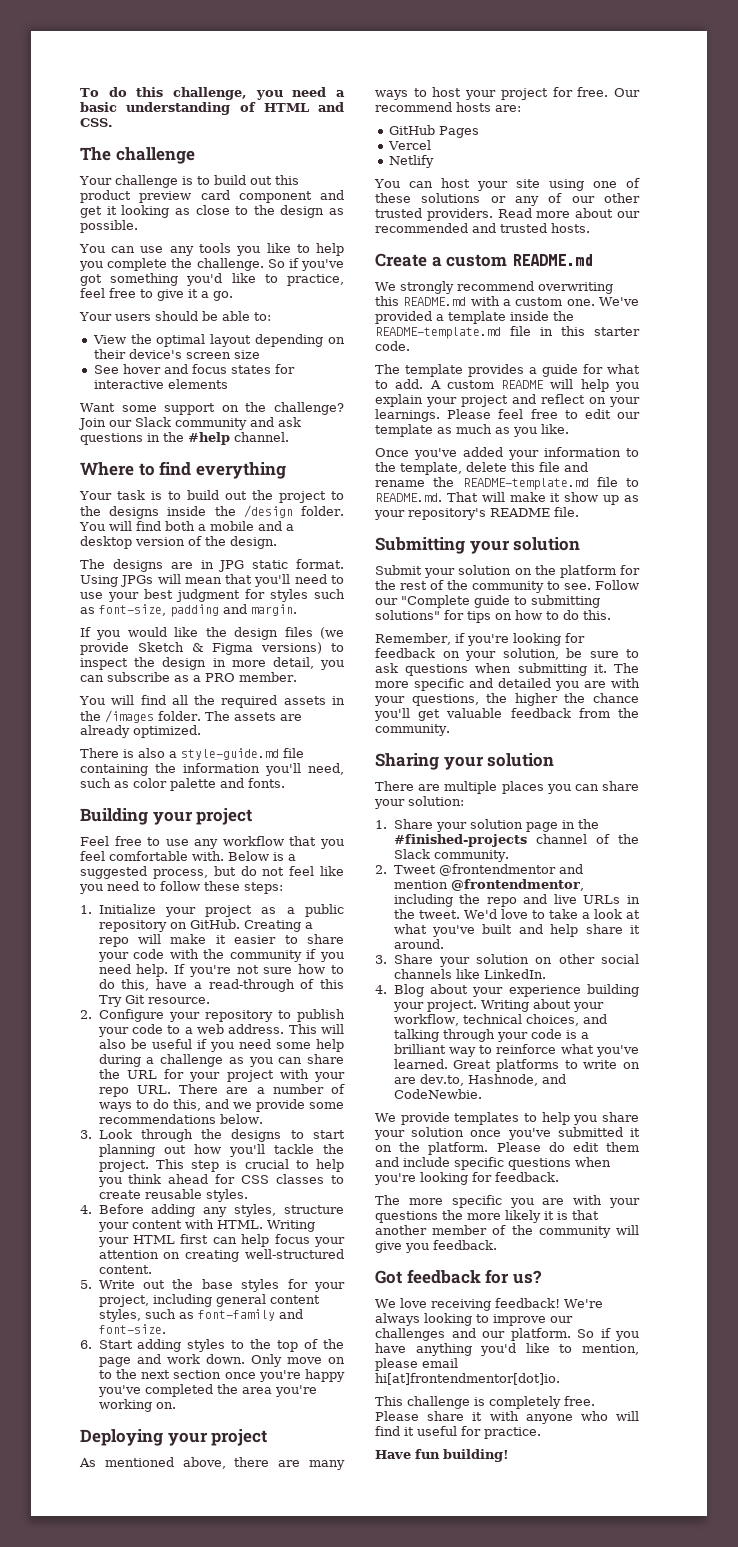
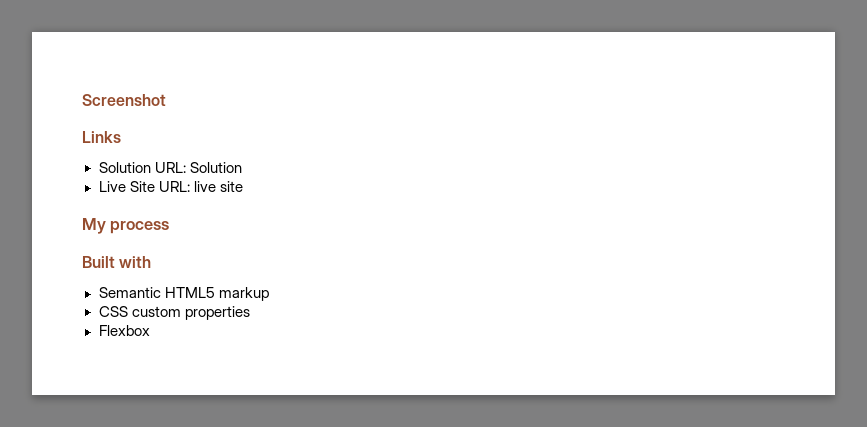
[80,87,345,100] [80,102,344,115] [80,118,113,127] [80,147,195,164] [79,175,299,188] [80,190,344,203] [80,205,344,218] [80,220,138,233] [79,243,344,256] [79,258,344,271] [80,273,344,286] [80,288,233,301] [79,311,271,321] [92,334,345,347] [93,349,260,359] [93,364,295,374] [93,379,228,389] [80,402,344,415] [78,417,301,430] [80,432,289,445] [80,461,286,479] [79,490,344,503] [80,505,345,519] [79,521,294,531] [80,536,277,549] [80,559,344,572] [80,574,344,587] [80,589,345,602] [80,604,297,617] [80,627,344,640] [80,642,344,655] [80,657,344,670] [80,672,297,682] [79,695,345,708] [80,710,302,723] [80,725,201,738] [80,748,304,760] [80,763,344,776] [80,778,285,791] [80,808,253,825] [80,836,344,849] [80,851,296,861] [80,866,344,879] [79,881,283,894] [80,904,344,917] [98,919,313,932] [98,934,344,947] [97,949,344,962] [98,964,344,977] [98,979,344,992] [98,995,210,1007] [80,1009,345,1022] [97,1024,344,1037] [98,1039,344,1052] [98,1054,344,1067] [98,1069,345,1082] [98,1084,345,1097] [98,1099,344,1112] [98,1114,263,1124] [80,1129,345,1142] [98,1144,344,1157] [98,1159,344,1172] [97,1174,344,1187] [98,1189,248,1202] [80,1204,344,1217] [97,1219,315,1232] [97,1234,345,1247] [98,1249,344,1262] [98,1265,152,1274] [80,1279,345,1292] [98,1294,320,1307] [98,1309,303,1322] [98,1324,166,1334] [80,1339,345,1352] [98,1354,345,1367] [98,1369,345,1382] [97,1384,317,1397] [98,1399,176,1412] [80,1429,268,1446] [79,1457,345,1470] [375,87,640,100] [375,102,521,112] [388,125,479,138] [387,140,431,150] [388,155,434,168] [374,178,640,191] [375,193,640,206] [375,208,640,221] [375,223,590,233] [375,253,593,267] [375,281,613,294] [375,296,640,306] [375,311,574,324] [375,326,640,339] [375,341,410,351] [375,364,640,377] [375,379,639,392] [375,394,640,407] [375,409,640,422] [375,424,569,437] [375,447,639,460] [375,462,588,475] [375,477,639,490] [375,492,639,505] [374,507,579,520] [375,537,581,554] [375,565,640,578] [375,580,639,593] [375,595,600,608] [375,610,611,623] [375,633,585,646] [375,648,639,661] [375,663,639,676] [375,678,640,691] [374,693,639,706] [374,708,639,721] [375,724,450,736] [375,753,555,770] [375,781,639,794] [374,796,464,809] [375,819,599,832] [393,834,639,847] [393,849,509,862] [375,864,583,876] [393,879,584,891] [393,894,640,907] [393,909,640,919] [393,924,640,937] [393,939,444,949] [375,954,639,967] [393,969,546,979] [375,984,639,997] [392,999,604,1012] [393,1014,607,1026] [393,1029,589,1042] [393,1044,639,1057] [393,1059,640,1072] [393,1074,566,1086] [393,1089,482,1099] [375,1112,639,1125] [374,1127,640,1140] [375,1142,639,1155] [375,1157,611,1170] [374,1172,559,1185] [375,1195,640,1208] [375,1210,599,1223] [375,1225,639,1238] [375,1240,497,1253] [375,1269,542,1284] [375,1298,603,1311] [375,1313,573,1326] [375,1328,639,1341] [375,1343,639,1356] [375,1358,458,1371] [375,1373,560,1385] [375,1396,595,1409] [375,1411,639,1424] [375,1426,541,1439] [375,1449,509,1462] To do this challenge, you need a basic understanding of HTML and CSS. // The challenge // Your challenge is to build out this product preview card component and get it looking as close to the design as possible. // You can use any tools you like to help you complete the challenge. So if you've got something you'd like to practice, feel free to give it a go. // Your users should be able to: // View the optimal layout depending on their device's screen size // See hover and focus states for interactive elements // Want some support on the challenge? Join our Slack community and ask questions in the #help channel. // Where to find everything // Your task is to build out the project to the designs inside the /design folder. You will find both a mobile and a desktop version of the design. // The designs are in JPG static format. Using JPGs will mean that you'll need to use your best judgment for styles such as font-size, padding and margin. // If you would like the design files (we provide Sketch & Figma versions) to inspect the design in more detail, you can subscribe as a PRO member. // You will find all the required assets in the /images folder. The assets are already optimized. // There is also a style-guide.md file containing the information you'll need, such as color palette and fonts. // Building your project // Feel free to use any workflow that you feel comfortable with. Below is a suggested process, but do not feel like you need to follow these steps: // 1. Initialize your project as a public repository on GitHub. Creating a repo will make it easier to share your code with the community if you need help. If you're not sure how to do this, have a read-through of this Try Git resource. // 2. Configure your repository to publish your code to a web address. This will also be useful if you need some help during a challenge as you can share the URL for your project with your repo URL. There are a number of ways to do this, and we provide some recommendations below. // 3. Look through the designs to start planning out how you'll tackle the project. This step is crucial to help you think ahead for CSS classes to create reusable styles. // 4. Before adding any styles, structure your content with HTML. Writing your HTML first can help focus your attention on creating well-structured content. // 5. Write out the base styles for your project, including general content styles, such as font-family and font-size. // 6. Start adding styles to the top of the page and work down. Only move on to the next section once you're happy you've completed the area you're working on. // Deploying your project // As mentioned above, there are many ways to host your project for free. Our recommend hosts are: // GitHub Pages // Vercel // Netlify // You can host your site using one of these solutions or any of our other trusted providers. Read more about our recommended and trusted hosts. // Create a custom README.md // We strongly recommend overwriting this README.md with a custom one. We've provided a template inside the README-template.md file in this starter code. // The template provides a guide for what to add. A custom README will help you explain your project and reflect on your learnings. Please feel free to edit our template as much as you like. // Once you've added your information to the template, delete this file and rename the README-template.md file to README.md. That will make it show up as your repository's README file. // Submitting your solution // Submit your solution on the platform for the rest of the community to see. Follow our "Complete guide to submitting solutions" for tips on how to do this. // Remember, if you're looking for feedback on your solution, be sure to ask questions when submitting it. The more specific and detailed you are with your questions, the higher the chance you'll get valuable feedback from the community. // Sharing your solution // There are multiple places you can share your solution: // 1. Share your solution page in the #finished-projects channel of the Slack community. // 2. Tweet @frontendmentor and mention @frontendmentor, including the repo and live URLs in the tweet. We'd love to take a look at what you've built and help share it around. // 3. Share your solution on other social channels like LinkedIn. // 4. Blog about your experience building your project. Writing about your workflow, technical choices, and talking through your code is a brilliant way to reinforce what you've learned. Great platforms to write on are dev.to, Hashnode, and CodeNewbie. // We provide templates to help you share your solution once you've submitted it on the platform. Please do edit them and include specific questions when you're looking for feedback. // The more specific you are with your questions the more likely it is that another member of the community will give you feedback. // Got feedback for us? // We love receiving feedback! We're always looking to improve our challenges and our platform. So if you have anything you'd like to mention, please email hi[at]frontendmentor[dot]io. // This challenge is completely free. Please share it with anyone who will find it useful for practice. // Have fun building! -> [82,94,166,106] [82,131,121,143] [98,162,242,173] [98,181,243,192] [82,218,170,234] [82,256,152,268] [98,287,269,301] [98,306,250,320] [98,325,150,336] Screenshot // Links // Solution URL: Solution // Live Site URL: live site // My process // Built with // Semantic HTML5 markup // CSS custom properties // Flexbox

